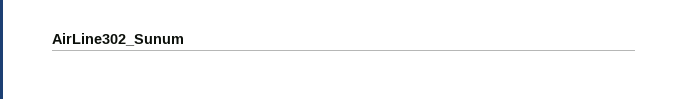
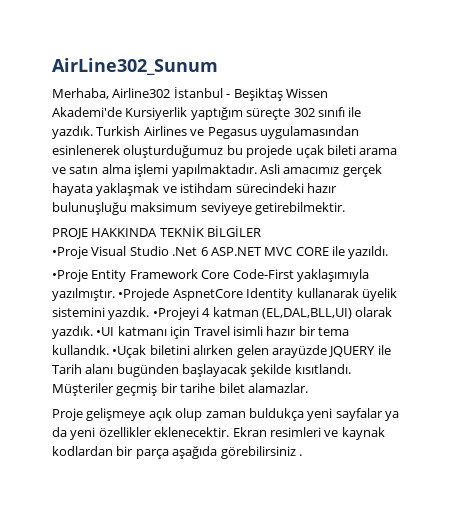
(184, 39) none -> [52,87,328,101] [52,107,362,120] [52,126,359,139] [52,145,398,158] [52,164,382,177] [52,183,337,196] [52,202,346,215] [52,226,262,239] [52,246,389,259] [52,269,369,282] [52,288,397,301] [52,307,393,320] [52,326,349,339] [52,345,391,358] [52,364,351,377] [52,383,308,396] [52,408,399,421] [52,427,385,440] [52,446,302,459] // Merhaba, Airline302 İstanbul - Beşiktaş Wissen Akademi'de Kursiyerlik yaptığım süreçte 302 sınıfı ile yazdık. Turkish Airlines ve Pegasus uygulamasından esinlenerek oluşturduğumuz bu projede uçak bileti arama ve satın alma işlemi yapılmaktadır. Asli amacımız gerçek hayata yaklaşmak ve istihdam sürecindeki hazır bulunuşluğu maksimum seviyeye getirebilmektir. // PROJE HAKKINDA TEKNİK BİLGİLER // •Proje Visual Studio .Net 6 ASP.NET MVC CORE ile yazıldı. // •Proje Entity Framework Core Code-First yaklaşımıyla yazılmıştır. •Projede AspnetCore Identity kullanarak üyelik sistemini yazdık. •Projeyi 4 katman (EL,DAL,BLL,UI) olarak yazdık. •UI katmanı için Travel isimli hazır bir tema kullandık. •Uçak biletini alırken gelen arayüzde JQUERY ile Tarih alanı bugünden başlayacak şekilde kısıtlandı. Müşteriler geçmiş bir tarihe bilet alamazlar. // Proje gelişmeye açık olup zaman buldukça yeni sayfalar ya da yeni özellikler eklenecektir. Ekran resimleri ve kaynak kodlardan bir parça aşağıda görebilirsiniz .

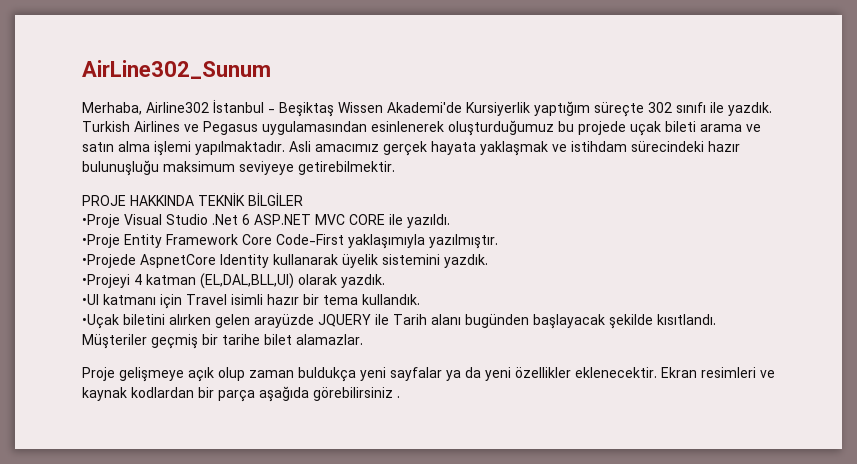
(115, 294) none -> (498, 241) //
(150, 313) none -> (488, 261) //
(93, 332) none -> (385, 281) //
(109, 350) none -> (420, 299) //

